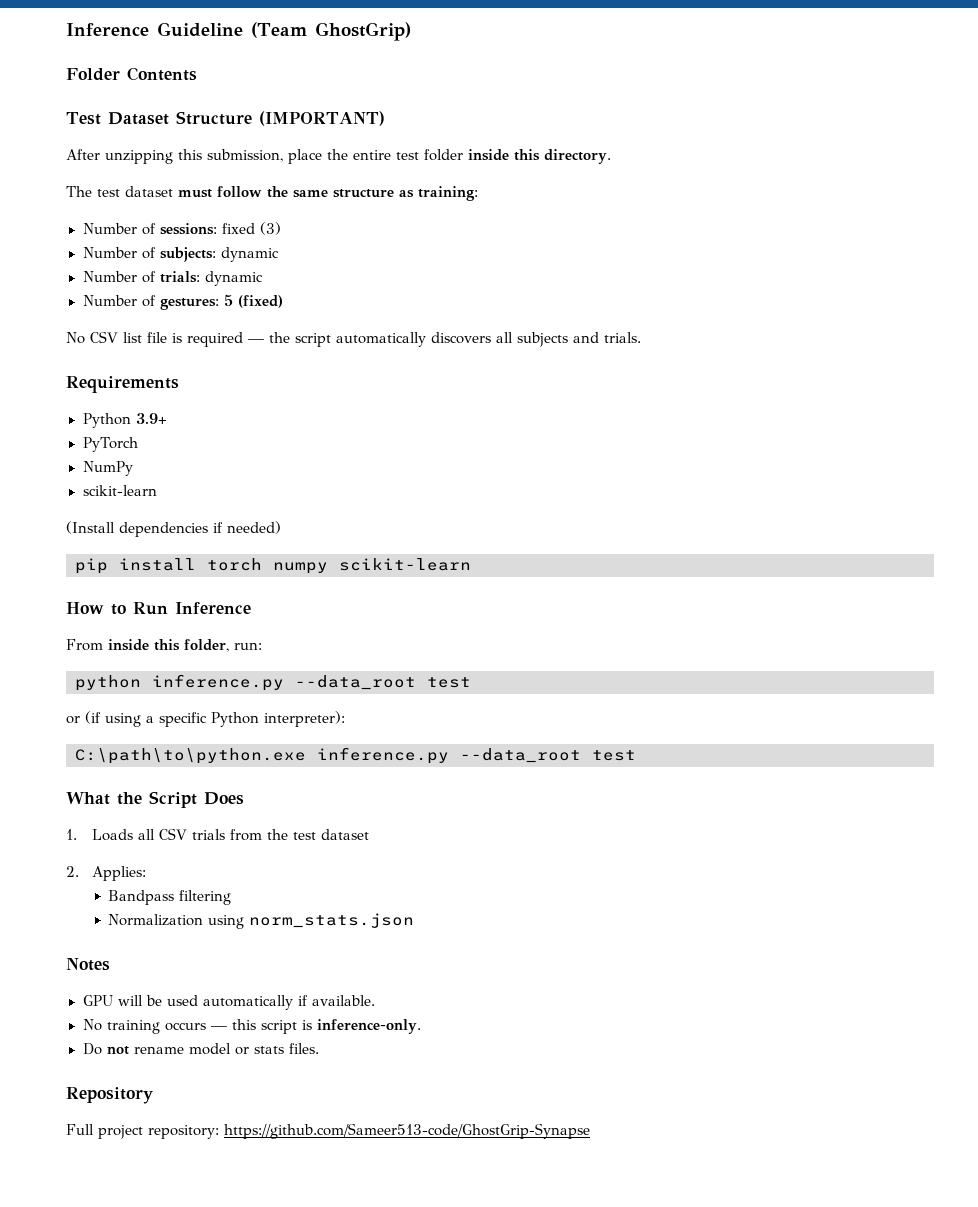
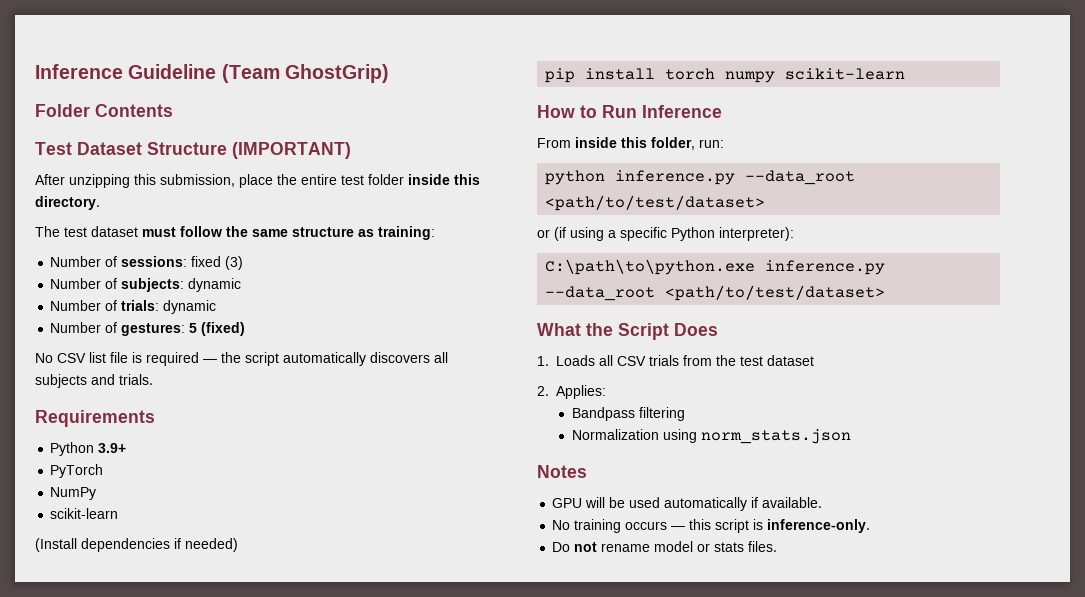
[427,677,471,688] test -> [545,195,766,211] <path/to/test/dataset>
[592,750,636,761] test -> [665,285,886,301] <path/to/test/dataset>
[66,1087,153,1104] [66,1123,590,1139] // Repository // Full project repository: https://github.com/Sameer513-code/GhostGrip-Synapse -> (778, 546) none

